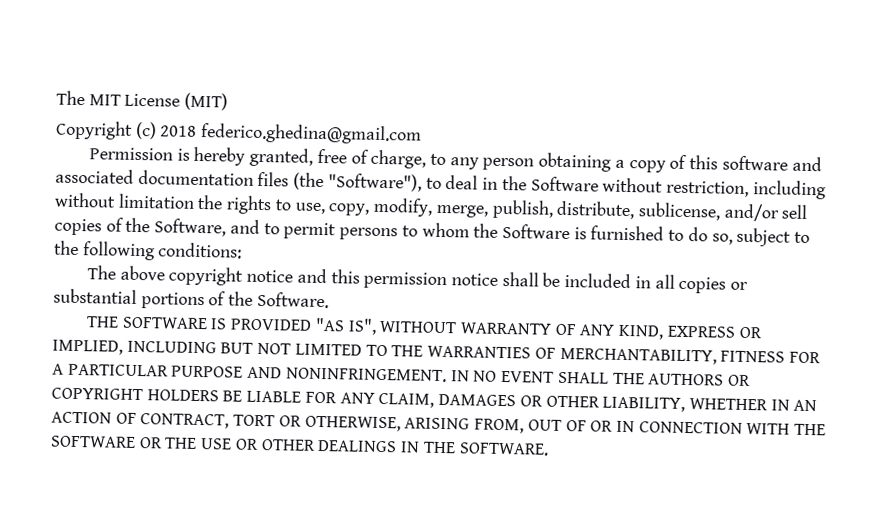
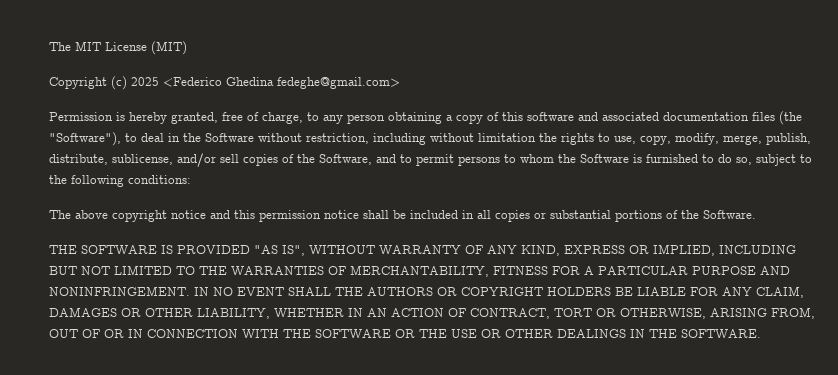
[160,123,423,145] 2018 federico.ghedina@gmail.com -> [131,77,400,89] 2025 <Federico Ghedina fedeghe@gmail.com>

